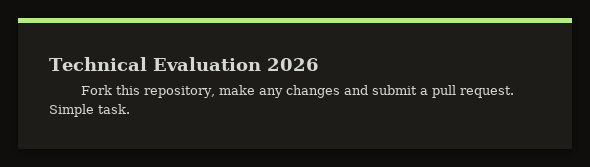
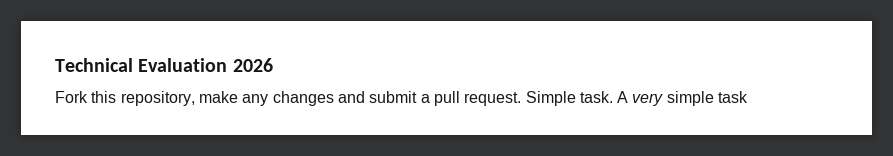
(130, 109) none -> [617,91,749,106] A very simple task

